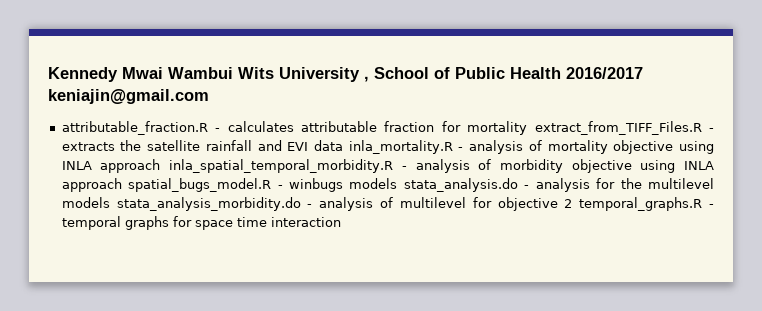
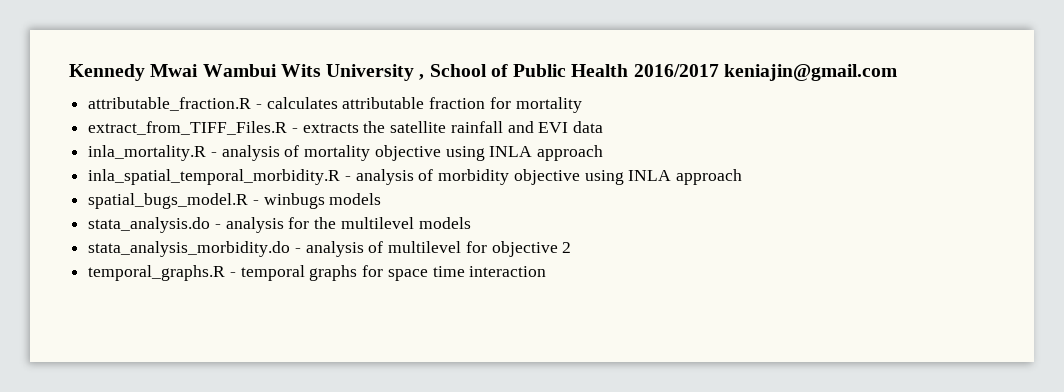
(528, 128) none -> (582, 105) //
(344, 145) none -> (604, 127) //
(161, 166) none -> (604, 153) //
(122, 185) none -> (743, 177) //
(398, 183) none -> (382, 199) //
(110, 202) none -> (471, 223) //
(573, 203) none -> (572, 247) //

